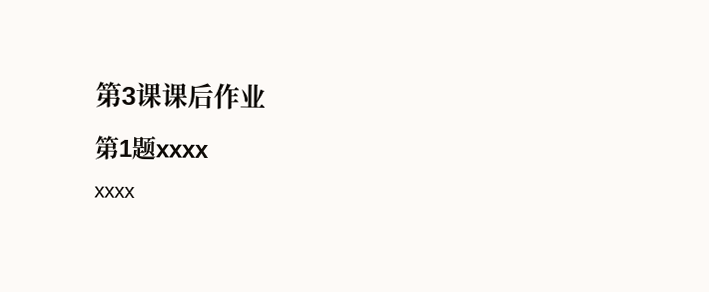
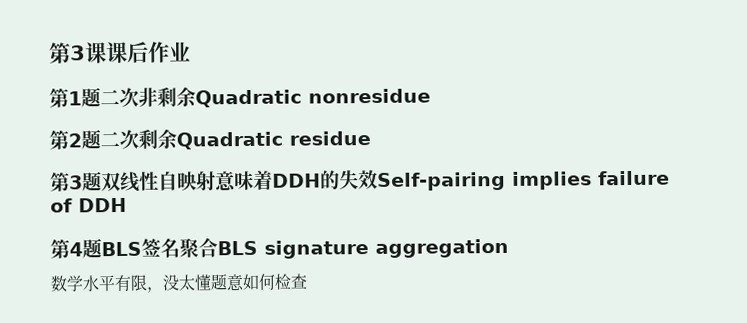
[155,144,209,159] [94,186,136,199] xxxx // xxxx -> [100,87,431,108] [49,129,371,150] [50,169,670,192] [50,197,127,213] [50,238,509,259] [50,273,307,293] 二次非剩余Quadratic nonresidue // 第2题二次剩余Quadratic residue // 第3题双线性自映射意味着DDH的失效Self-pairing implies failure of DDH // 第4题BLS签名聚合BLS signature aggregation // 数学水平有限，没太懂题意如何检查

